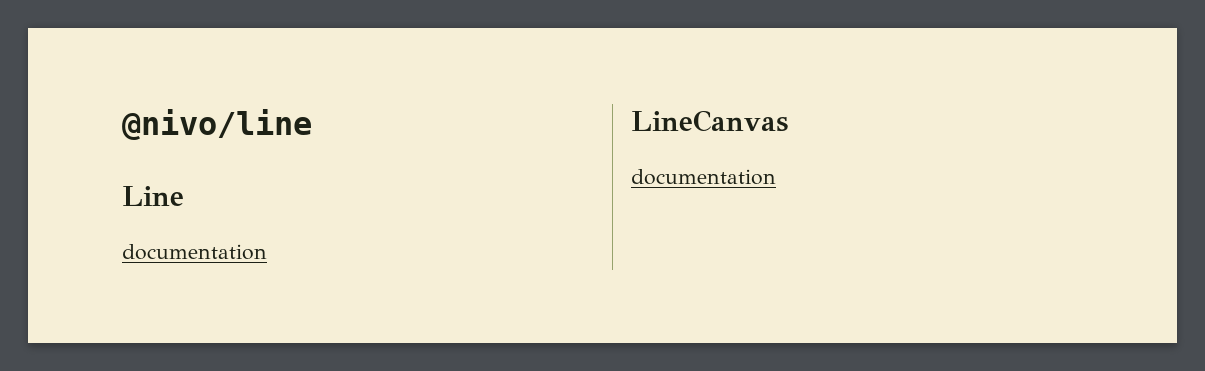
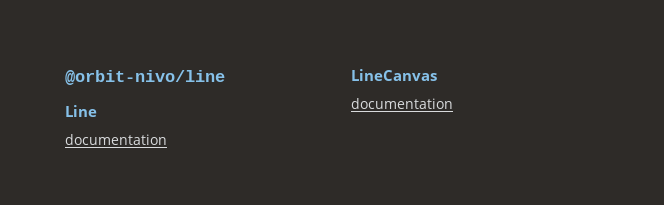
[122,109,312,140] @nivo/line -> [65,70,225,85] @orbit-nivo/line

